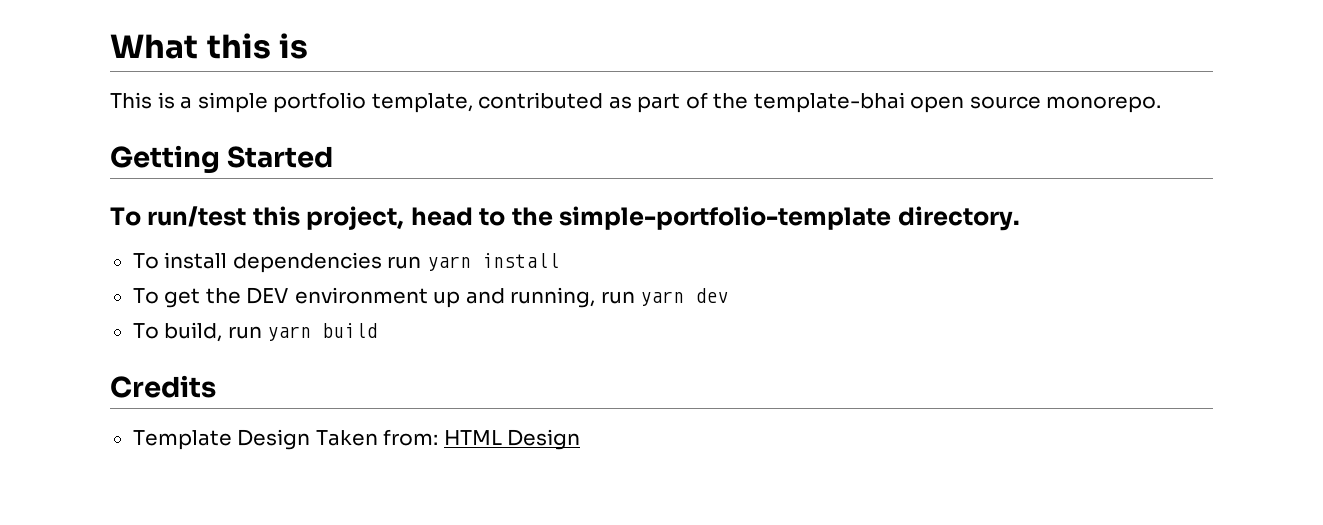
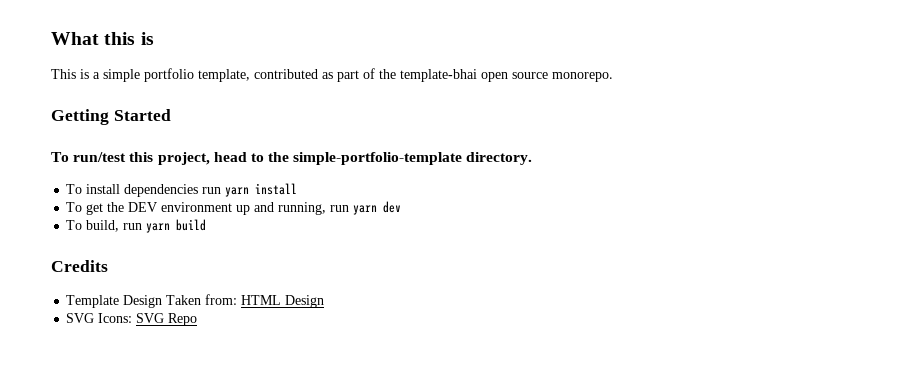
(581, 439) none -> [66,313,198,326] // SVG Icons: SVG Repo

